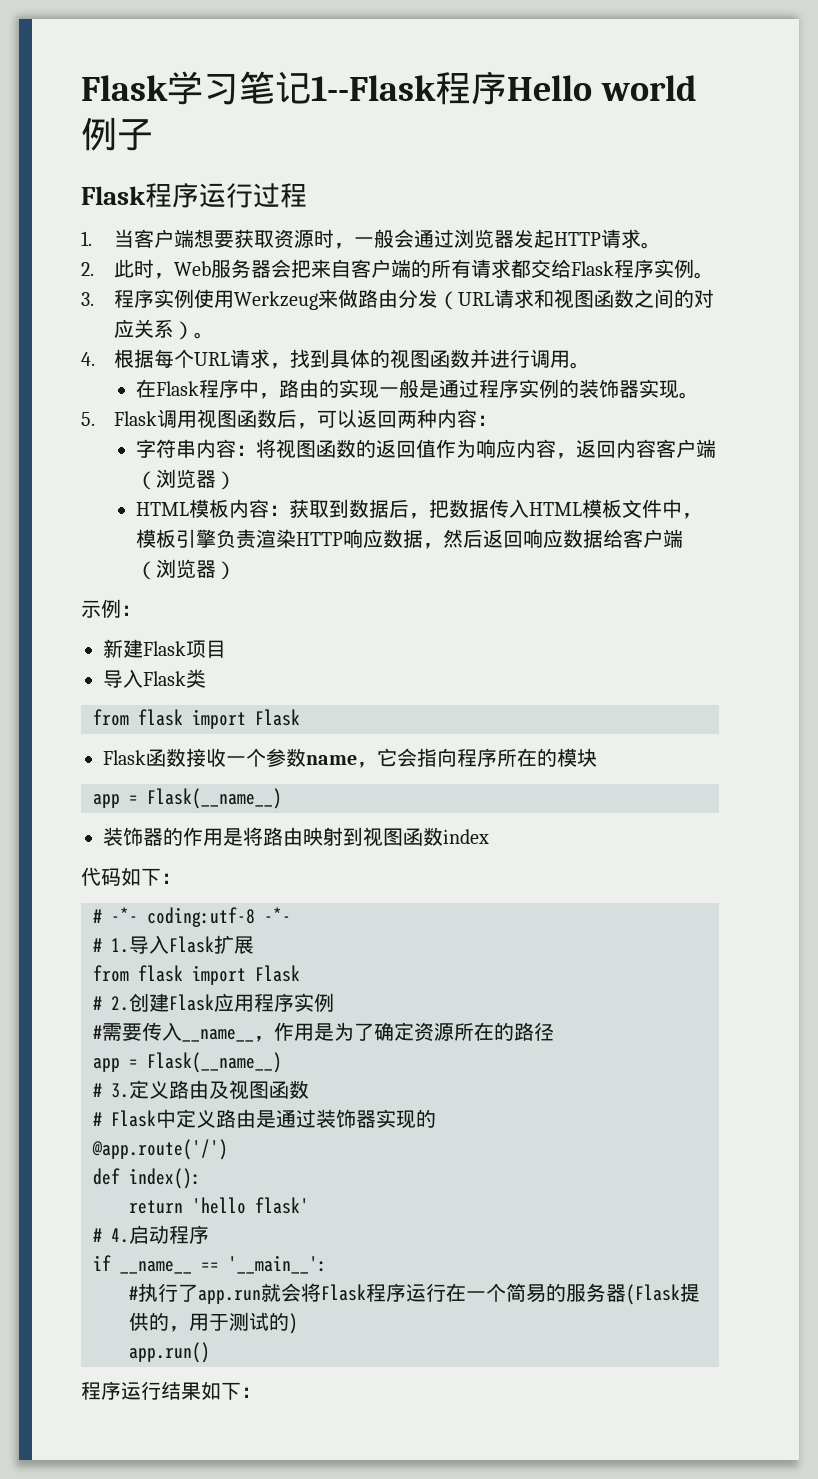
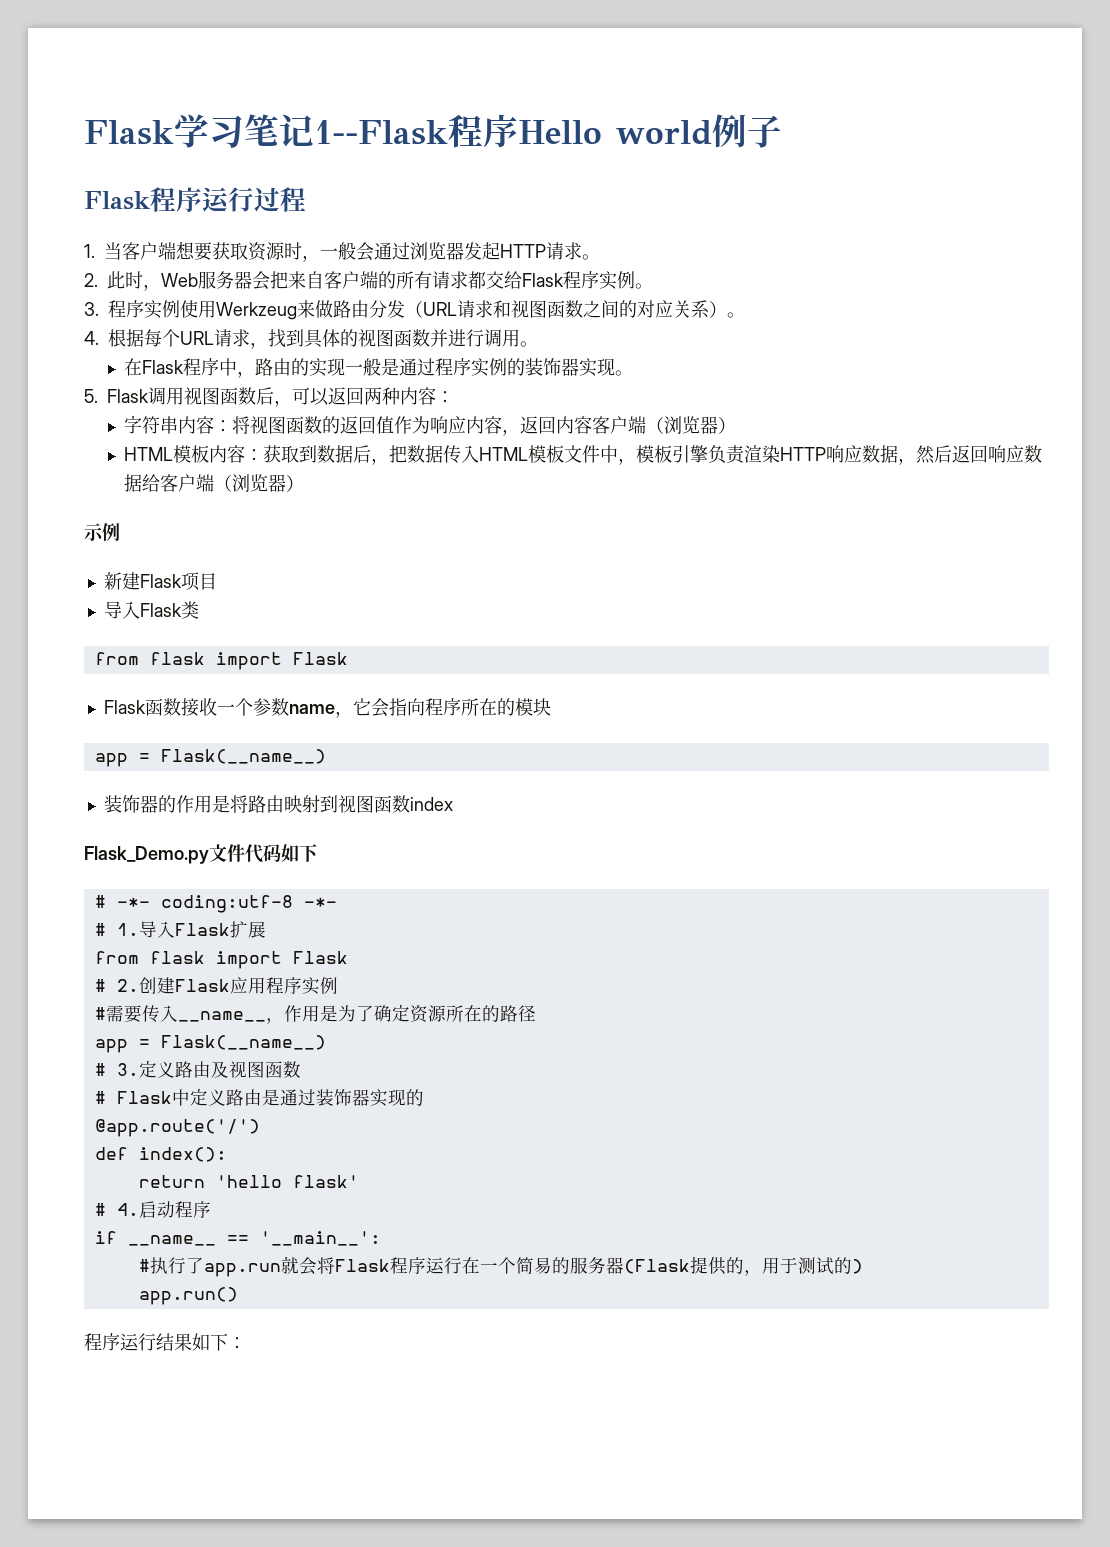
[121,605,141,616] ： -> (120, 532) none
(489, 836) none -> [84,844,245,864] Flask_Demo.py文件
[161,873,181,884] ： -> (318, 853) none

